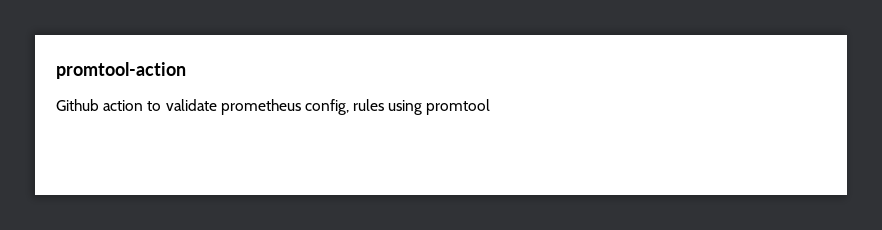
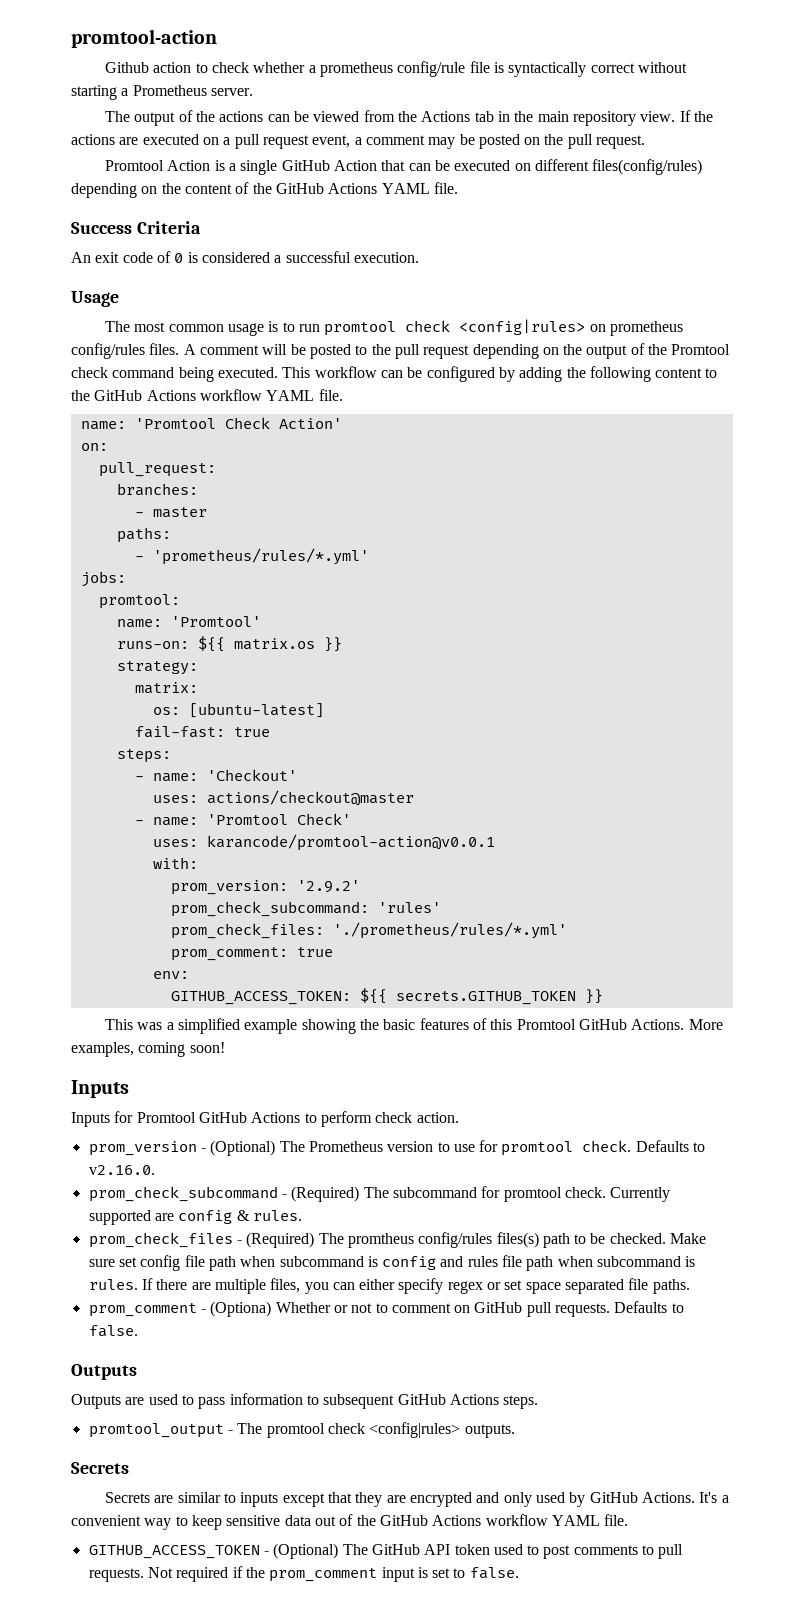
[165,99,491,115] validate prometheus config, rules using promtool -> [212,61,687,77] [71,85,253,100] [105,110,713,126] [71,134,646,149] [105,159,703,175] [71,182,458,198] [71,221,201,234] [71,251,419,263] [71,291,119,307] [105,319,683,336] [71,343,731,359] [71,366,718,382] [71,389,343,401] [80,417,342,430] [80,443,108,451] [98,462,216,477] [116,483,198,496] [134,507,207,518] [116,527,171,543] [134,548,369,565] [80,571,126,587] [98,594,180,609] [116,616,261,628] [116,636,342,652] [116,661,198,675] [134,682,198,694] [152,703,324,718] [134,726,270,738] [116,749,171,763] [134,769,297,782] [152,790,414,806] [134,813,351,826] [152,834,495,851] [152,857,198,869] [170,880,360,895] [170,901,441,917] [170,922,567,939] [170,947,333,961] [152,971,189,979] [170,988,603,1005] [105,1018,723,1034] [71,1042,225,1057] [71,1080,129,1098] [71,1111,459,1127] [88,1140,706,1156] [88,1165,155,1175] [88,1186,671,1202] [88,1210,302,1225] [88,1232,707,1248] [88,1255,696,1271] [88,1278,690,1294] [88,1301,684,1317] [88,1325,138,1337] [71,1364,137,1380] [71,1393,539,1409] [88,1422,515,1438] [71,1462,129,1474] [105,1492,729,1507] [71,1514,629,1530] [88,1543,684,1559] [88,1566,519,1582] check whether a prometheus config/rule file is syntactically correct without starting a Prometheus server. // The output of the actions can be viewed from the Actions tab in the main repository view. If the actions are executed on a pull request event, a comment may be posted on the pull request. // Promtool Action is a single GitHub Action that can be executed on different files(config/rules) depending on the content of the GitHub Actions YAML file. // Success Criteria // An exit code of 0 is considered a successful execution. // Usage // The most common usage is to run promtool check <config|rules> on prometheus config/rules files. A comment will be posted to the pull request depending on the output of the Promtool check command being executed. This workflow can be configured by adding the following content to the GitHub Actions workflow YAML file. // name: 'Promtool Check Action' // on: // pull_request: // branches: // - master // paths: // - 'prometheus/rules/*.yml' // jobs: // promtool: // name: 'Promtool' // runs-on: ${{ matrix.os }} // strategy: // matrix: // os: [ubuntu-latest] // fail-fast: true // steps: // - name: 'Checkout' // uses: actions/checkout@master // - name: 'Promtool Check' // uses: karancode/promtool-action@v0.0.1 // with: // prom_version: '2.9.2' // prom_check_subcommand: 'rules' // prom_check_files: './prometheus/rules/*.yml' // prom_comment: true // env: // GITHUB_ACCESS_TOKEN: ${{ secrets.GITHUB_TOKEN }} // This was a simplified example showing the basic features of this Promtool GitHub Actions. More examples, coming soon! // Inputs // Inputs for Promtool GitHub Actions to perform check action. // prom_version - (Optional) The Prometheus version to use for promtool check. Defaults to v2.16.0. // prom_check_subcommand - (Required) The subcommand for promtool check. Currently supported are config & rules. // prom_check_files - (Required) The promtheus config/rules files(s) path to be checked. Make sure set config file path when subcommand is config and rules file path when subcommand is rules. If there are multiple files, you can either specify regex or set space separated file paths. // prom_comment - (Optiona) Whether or not to comment on GitHub pull requests. Defaults to false. // Outputs // Outputs are used to pass information to subsequent GitHub Actions steps. // promtool_output - The promtool check <config|rules> outputs. // Secrets // Secrets are similar to inputs except that they are encrypted and only used by GitHub Actions. It's a convenient way to keep sensitive data out of the GitHub Actions workflow YAML file. // GITHUB_ACCESS_TOKEN - (Optional) The GitHub API token used to post comments to pull requests. Not required if the prom_comment input is set to false.

